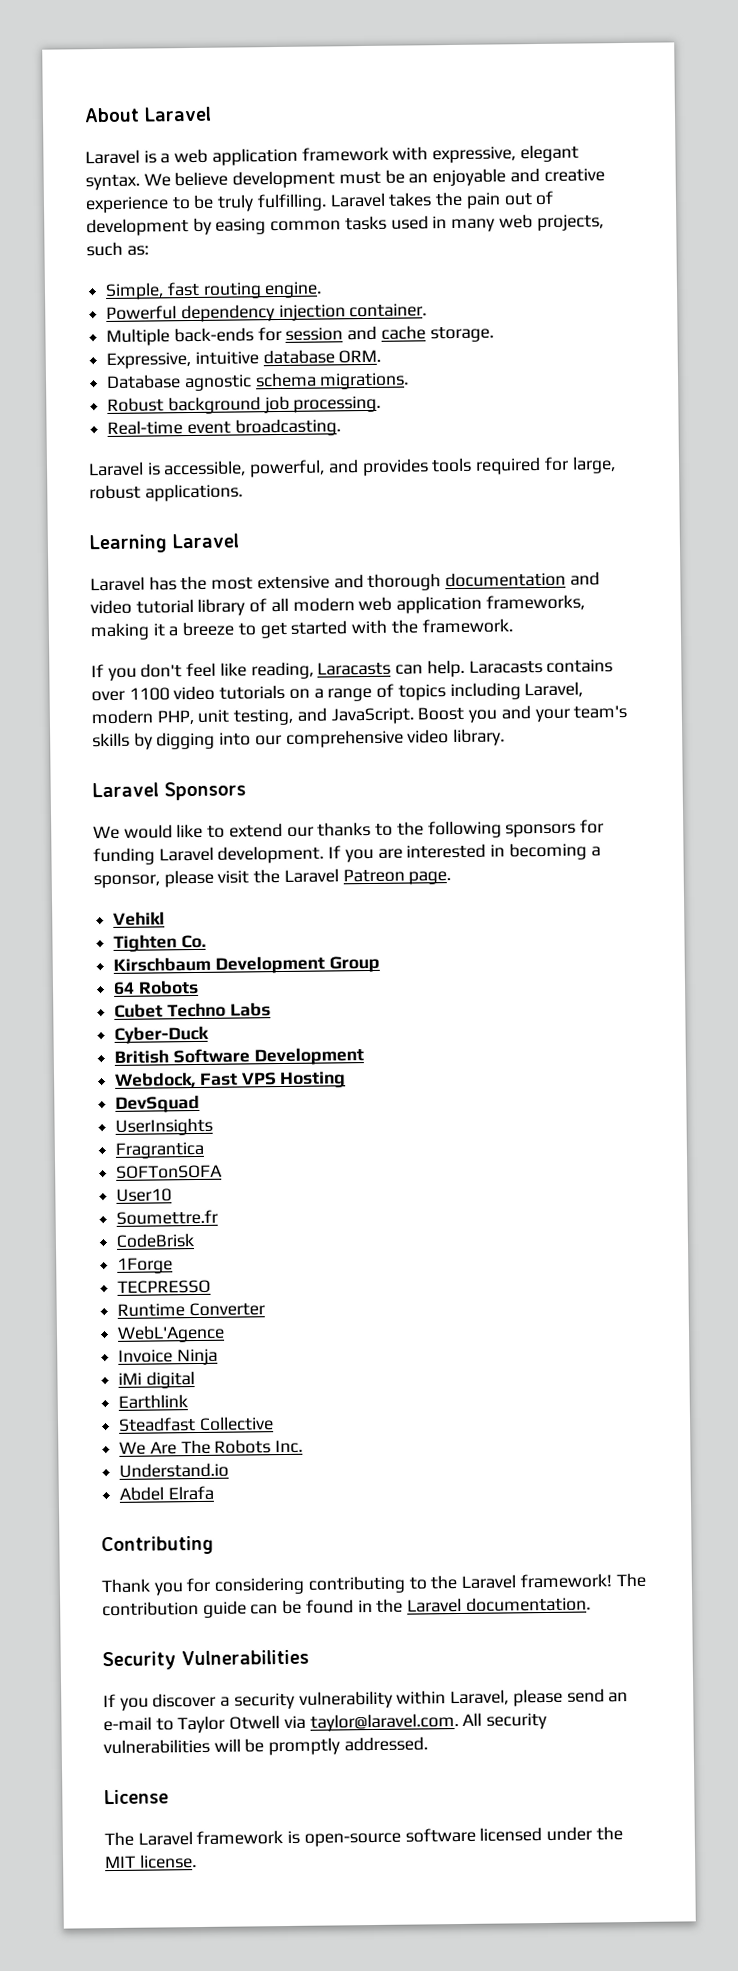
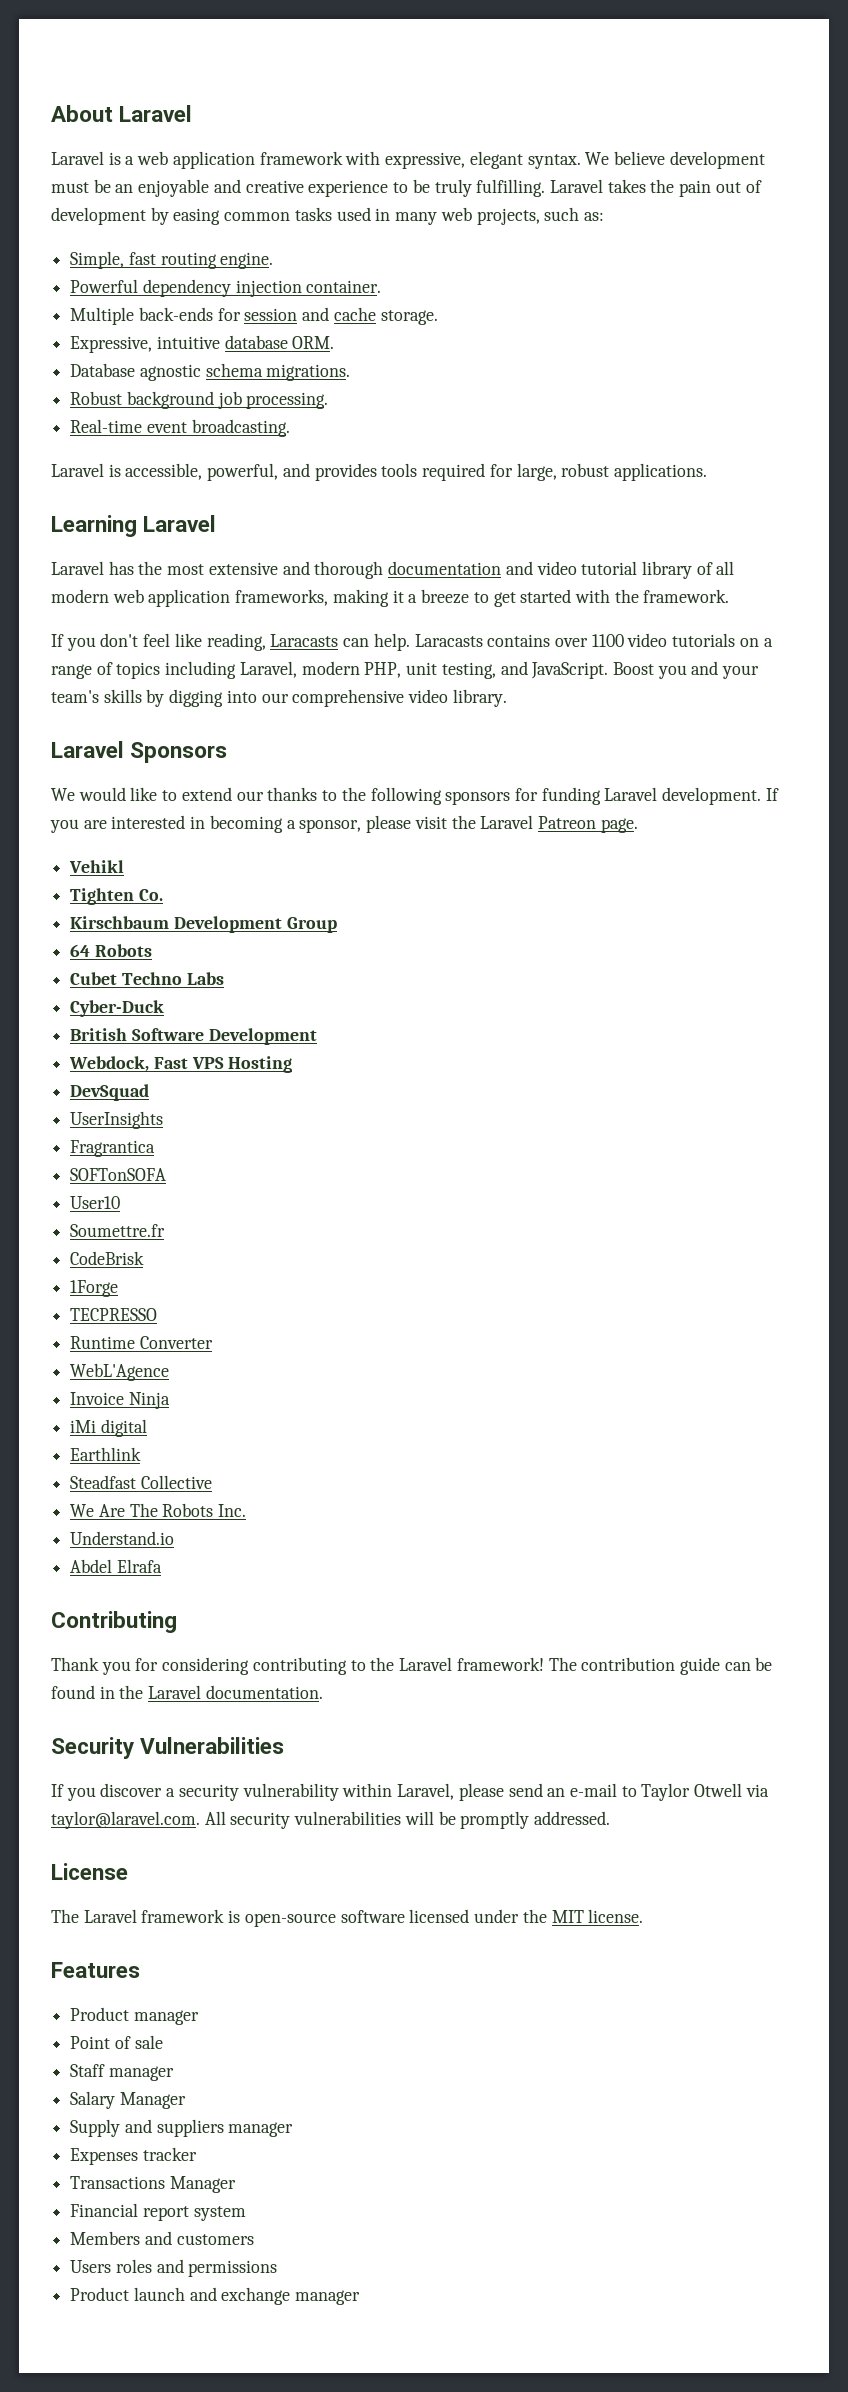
(197, 1861) none -> [51,1962,140,1978] [70,2007,199,2025] [70,2035,163,2049] [70,2064,174,2081] [70,2091,186,2109] [70,2119,294,2137] [70,2147,197,2165] [70,2176,236,2193] [70,2203,246,2221] [70,2231,254,2245] [70,2259,278,2277] [70,2287,361,2305] // Features // Product manager // Point of sale // Staff manager // Salary Manager // Supply and suppliers manager // Expenses tracker // Transactions Manager // Financial report system // Members and customers // Users roles and permissions // Product launch and exchange manager

